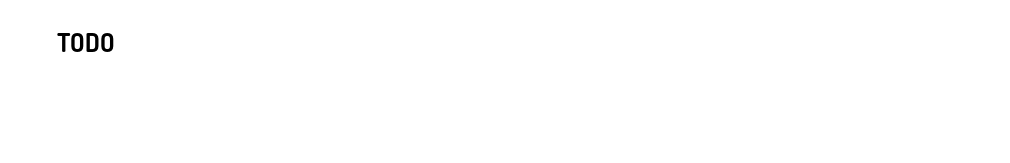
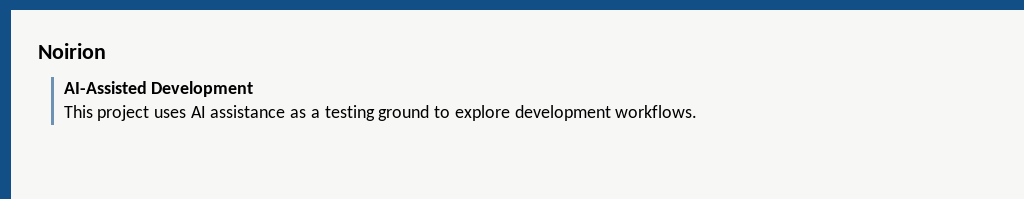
[57,33,115,52] TODO -> [38,43,106,59] [63,81,254,97] [63,105,698,121] Noirion // AI-Assisted Development // This project uses AI assistance as a testing ground to explore development workflows.

